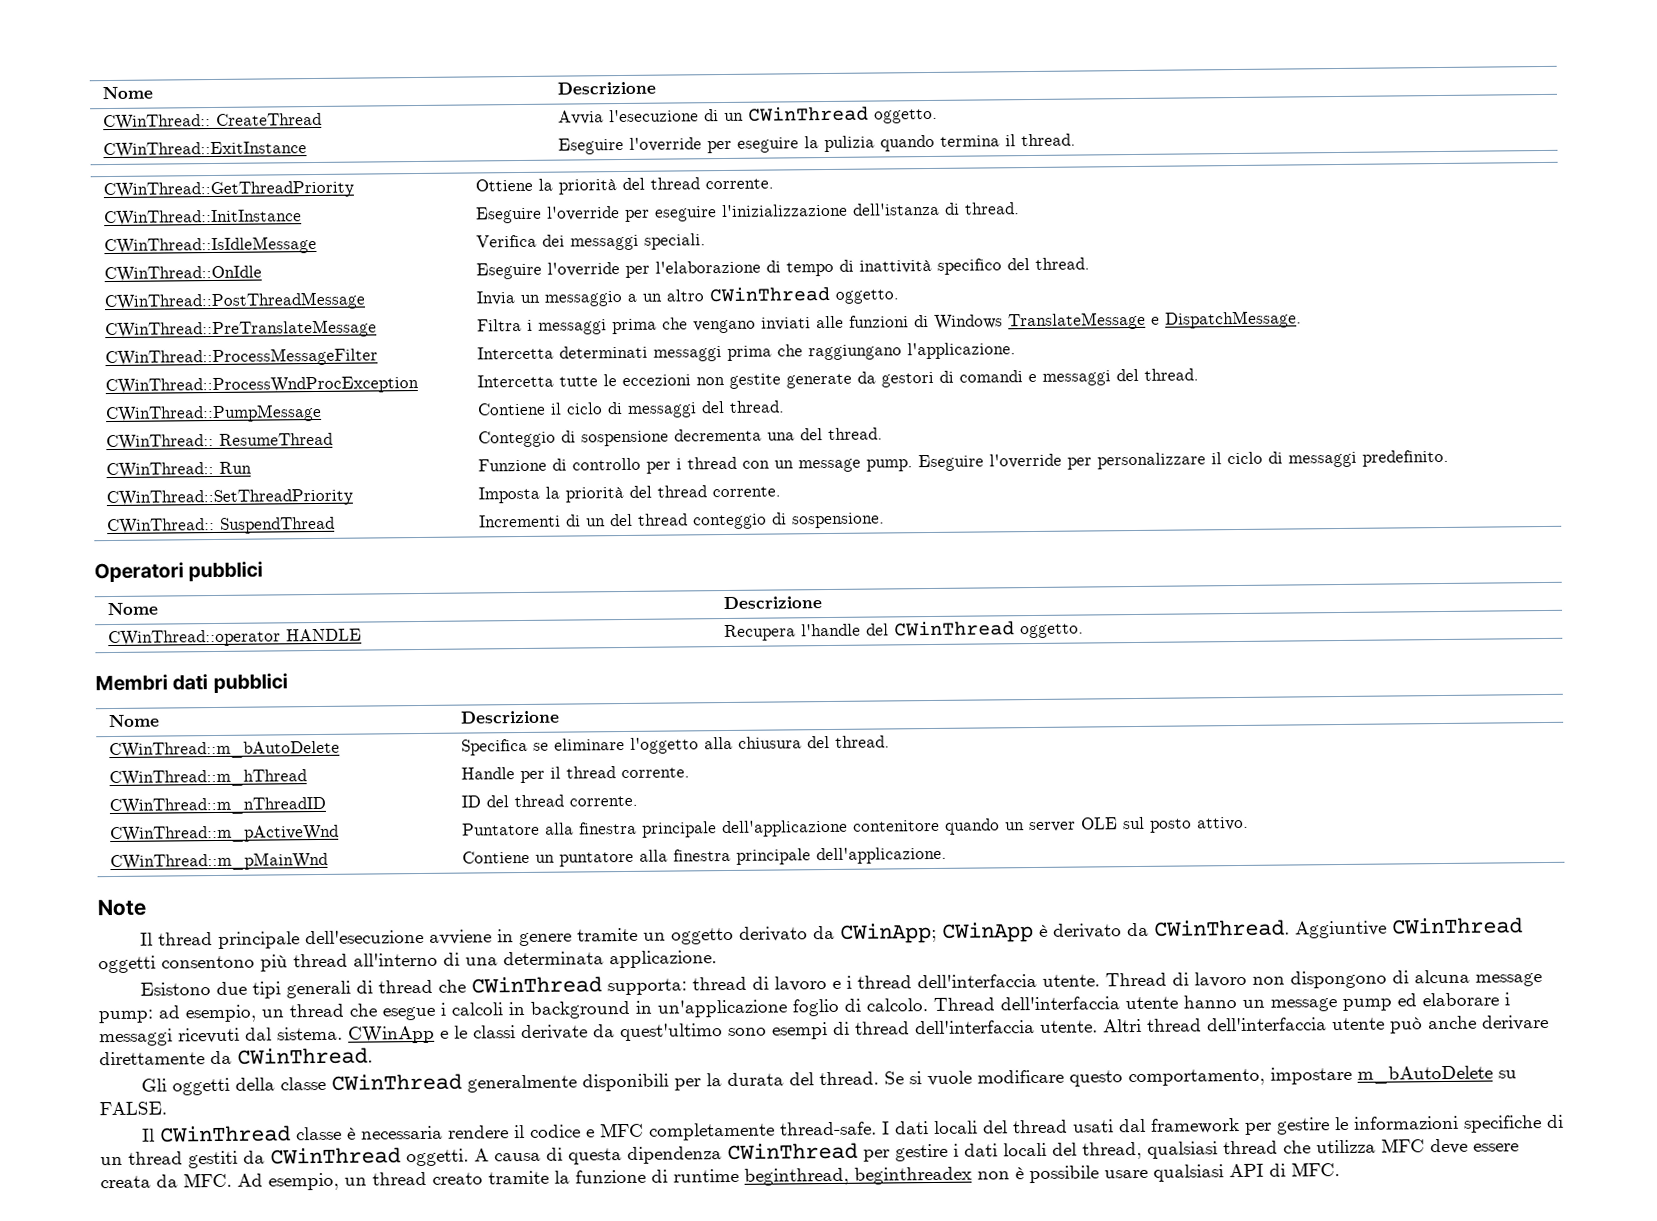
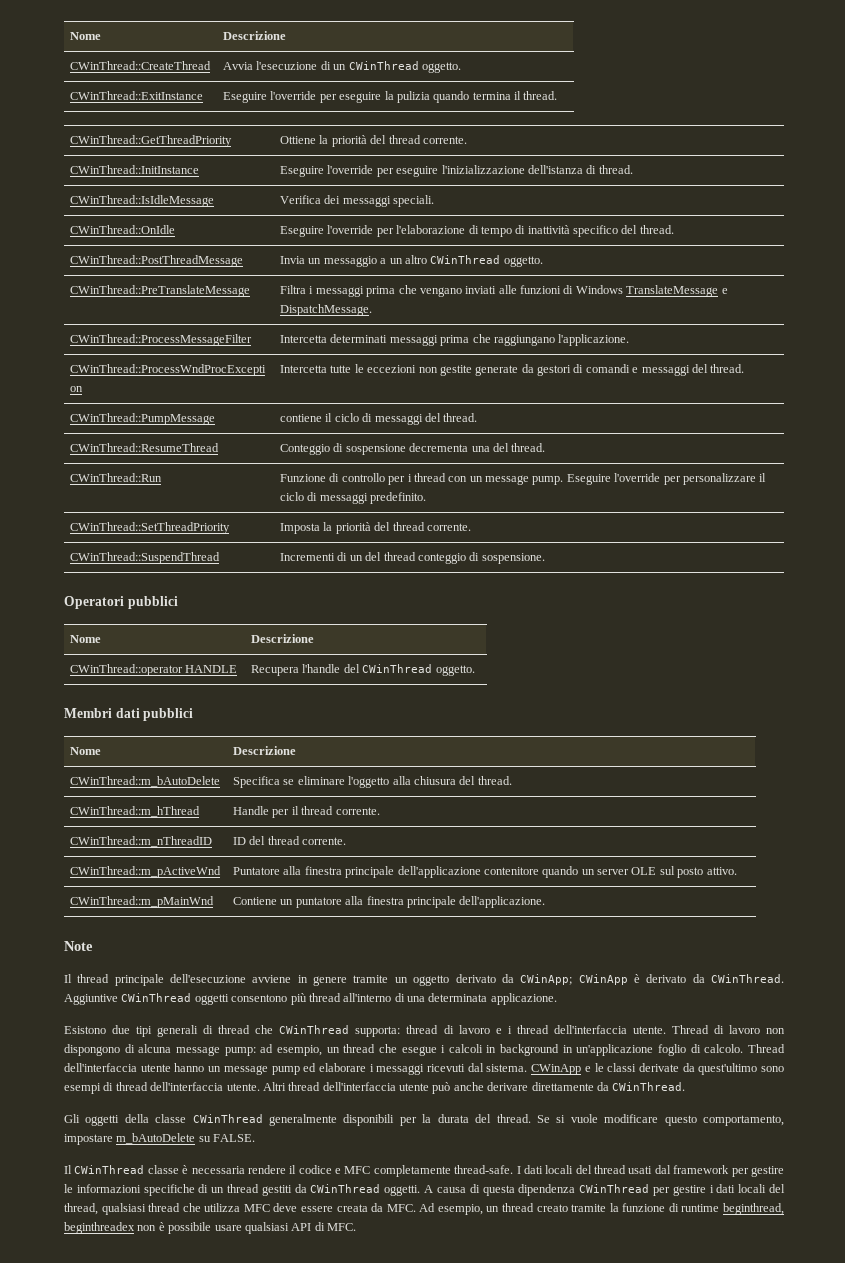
[101,86,153,100] [556,81,656,95] [102,112,322,131] Nome | Descrizione // CWinThread:: CreateThread -> [70,32,102,40] [223,31,287,40] [70,61,212,70] Nome | Descrizione // CWinThread::CreateThread
[476,402,546,416] Contiene -> [280,414,323,422] contiene
[105,432,333,451] CWinThread:: ResumeThread -> [70,443,220,452] CWinThread::ResumeThread
[105,461,252,479] CWinThread:: Run -> [70,473,163,482] CWinThread::Run
[106,516,335,535] CWinThread:: SuspendThread -> [70,552,221,564] CWinThread::SuspendThread

